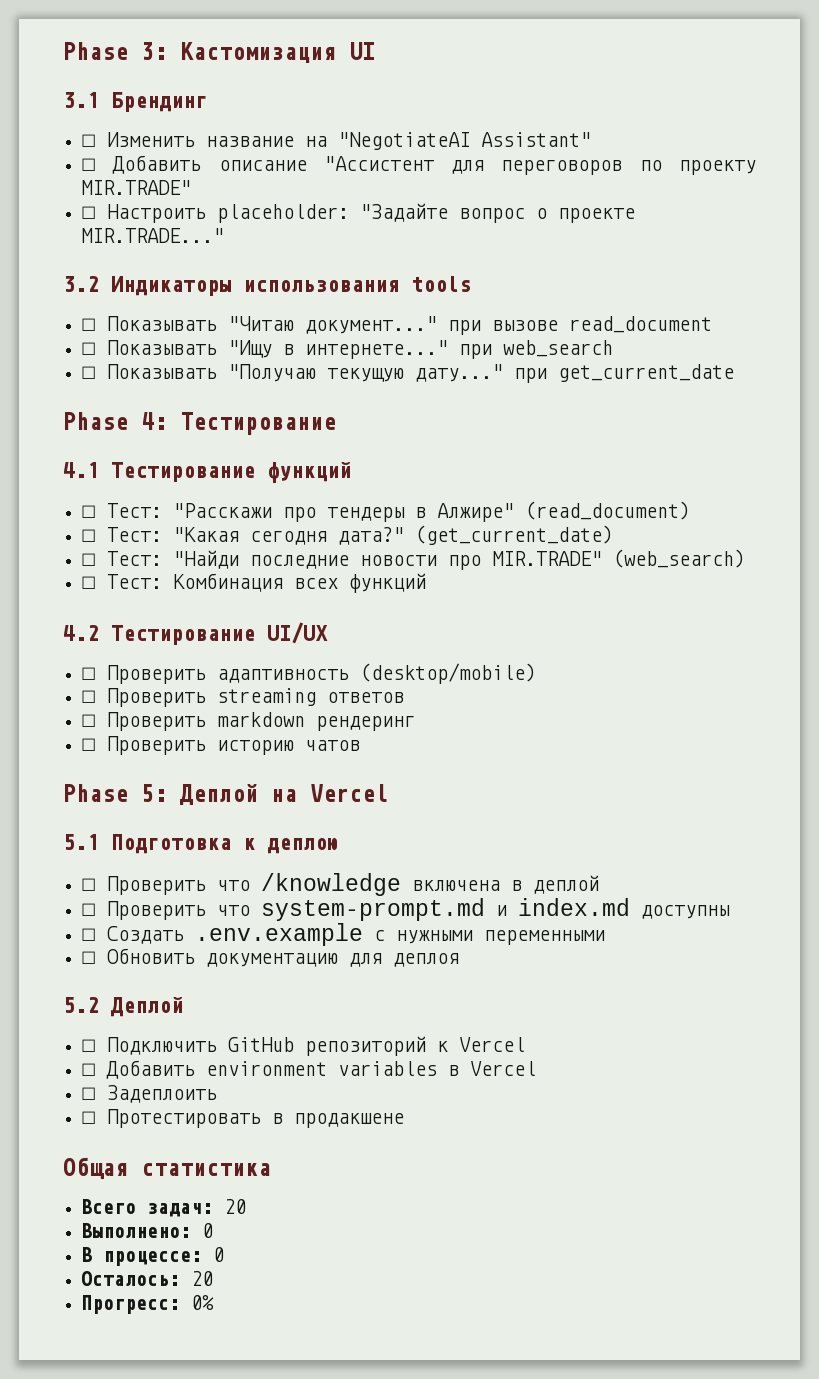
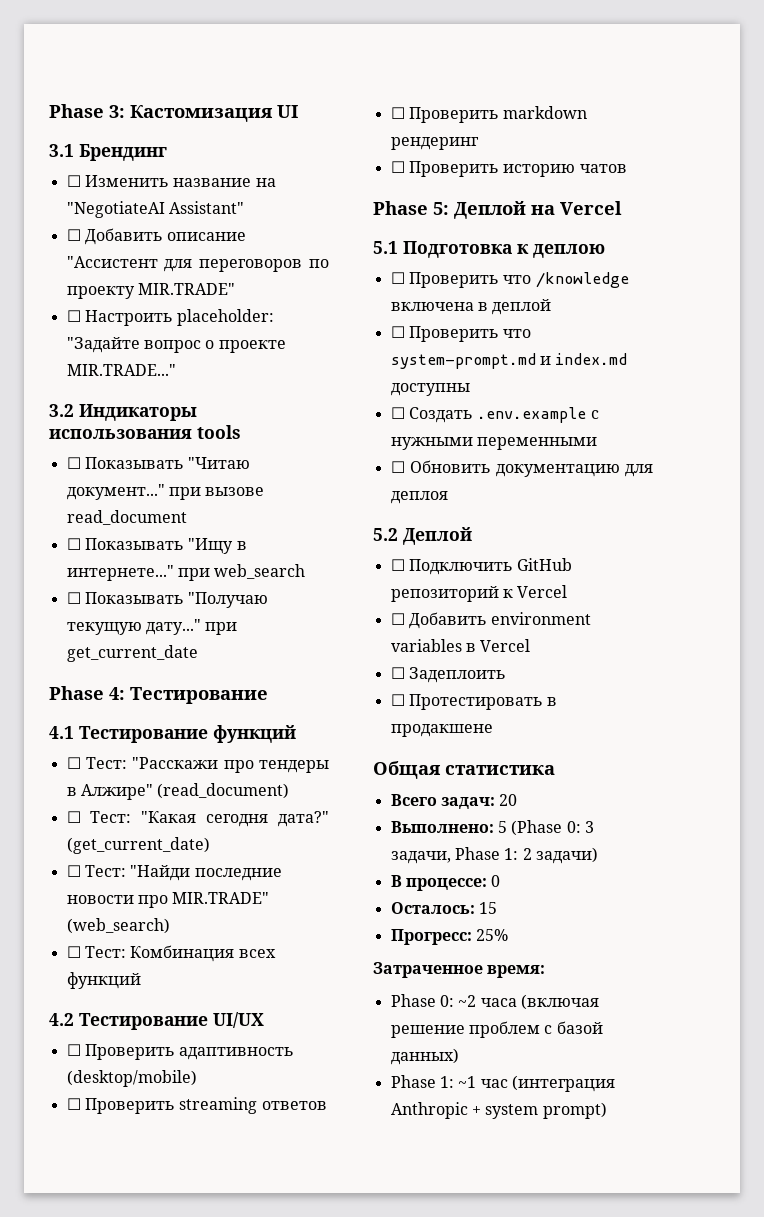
[202,1223,214,1238] 0 -> [497,820,594,836] [390,847,598,864] 5 (Phase 0: 3 задачи, Phase 1: 2 задачи)
[191,1271,214,1286] 20 -> [478,902,497,914] 15
[191,1295,215,1310] 0% -> [475,929,508,941] [373,962,546,978] [390,994,599,1010] [390,1021,603,1038] [390,1048,459,1065] [390,1075,615,1092] [390,1102,607,1119] 25% // Затраченное время: // Phase 0: ~2 часа (включая решение проблем с базой данных) // Phase 1: ~1 час (интеграция Anthropic + system prompt)

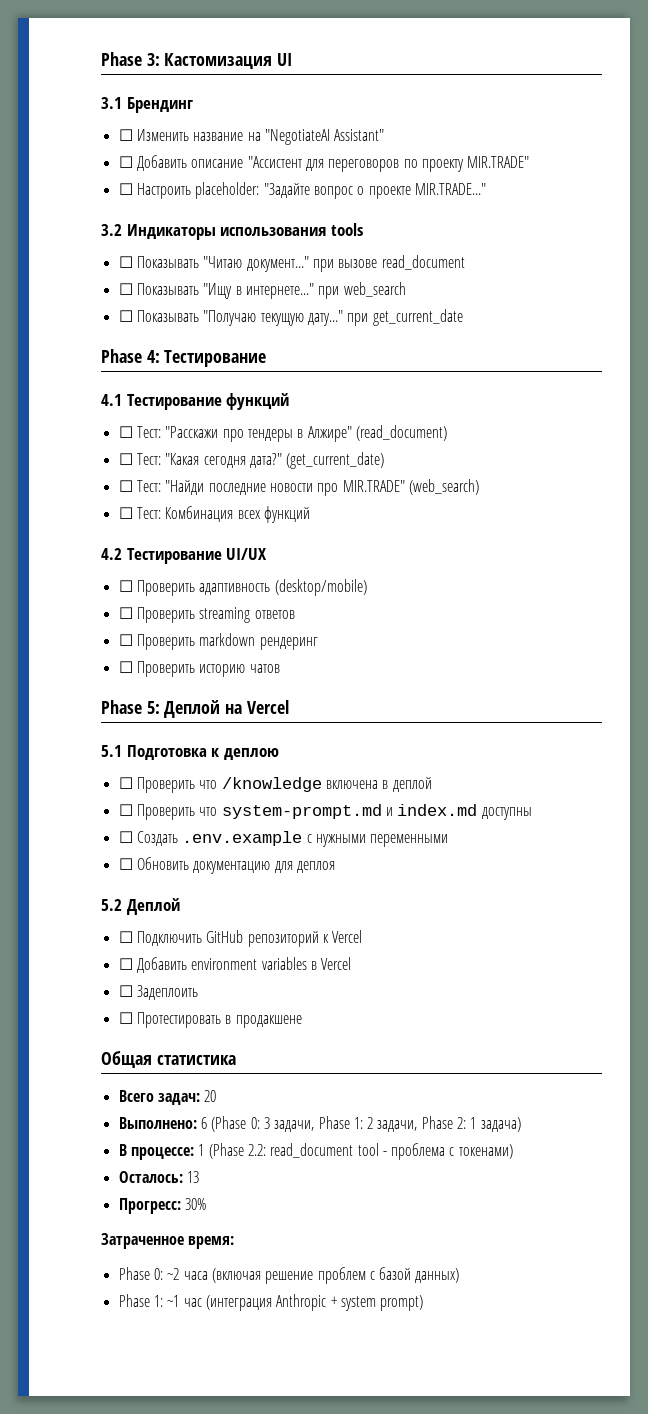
[497,821,507,833] 5 -> [200,1117,207,1129] 6
[535,847,598,864] [390,875,501,891] задачи) // В процессе: 0 -> [377,1116,521,1132] [118,1143,513,1160] задачи, Phase 2: 1 задача) // В процессе: 1 (Phase 2.2: read_document tool - проблема с токенами)
[478,902,497,914] 15 -> [186,1171,199,1183] 13
[475,929,508,941] 25% -> [184,1198,206,1210] 30%

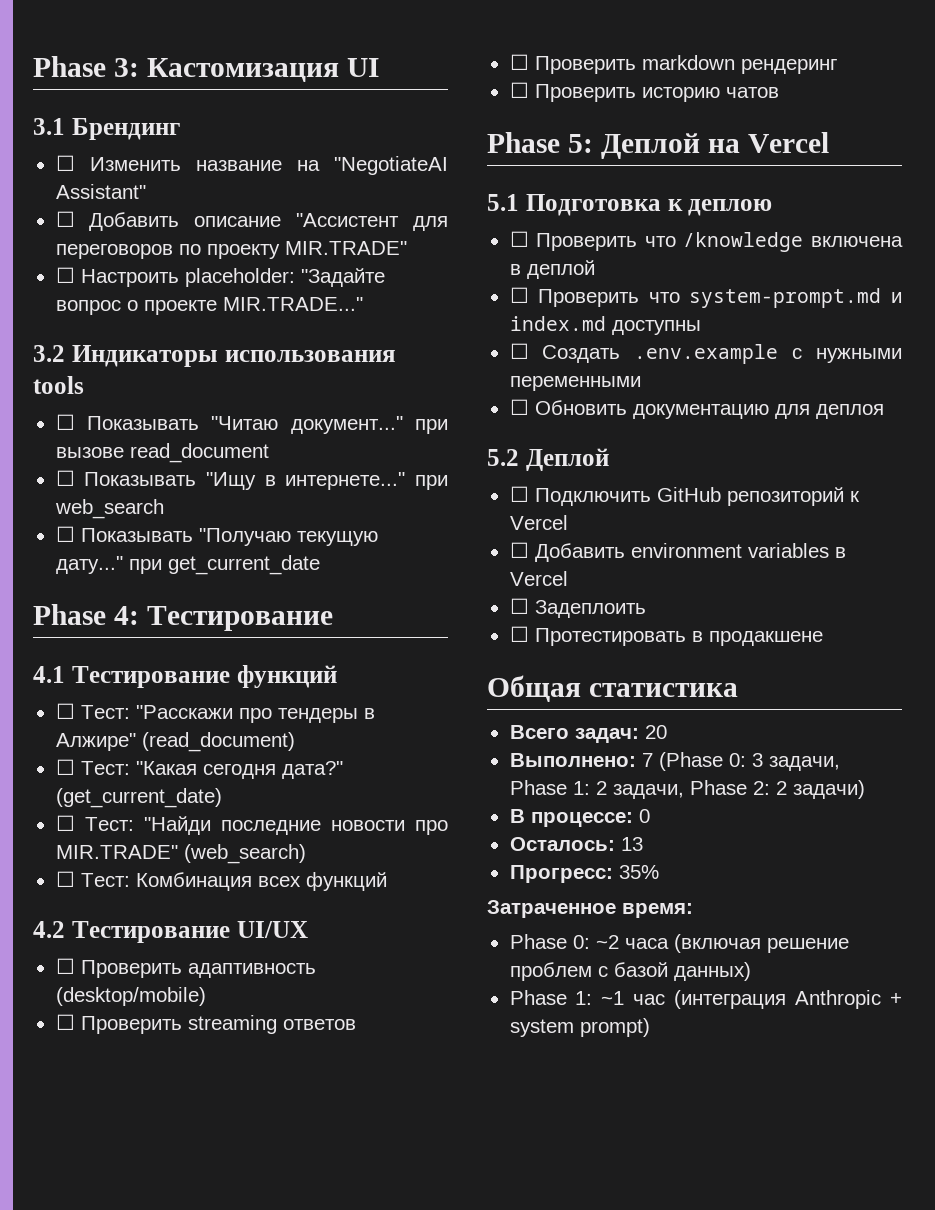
[200,1117,207,1129] 6 -> [641,753,653,767] 7
[470,1117,521,1132] 1 задача) -> [775,780,865,799] 2 задачи)
[198,1143,513,1160] 1 (Phase 2.2: read_document tool - проблема с токенами) -> [638,809,650,823] 0
[184,1198,206,1210] 30% -> [618,865,659,879] 35%

